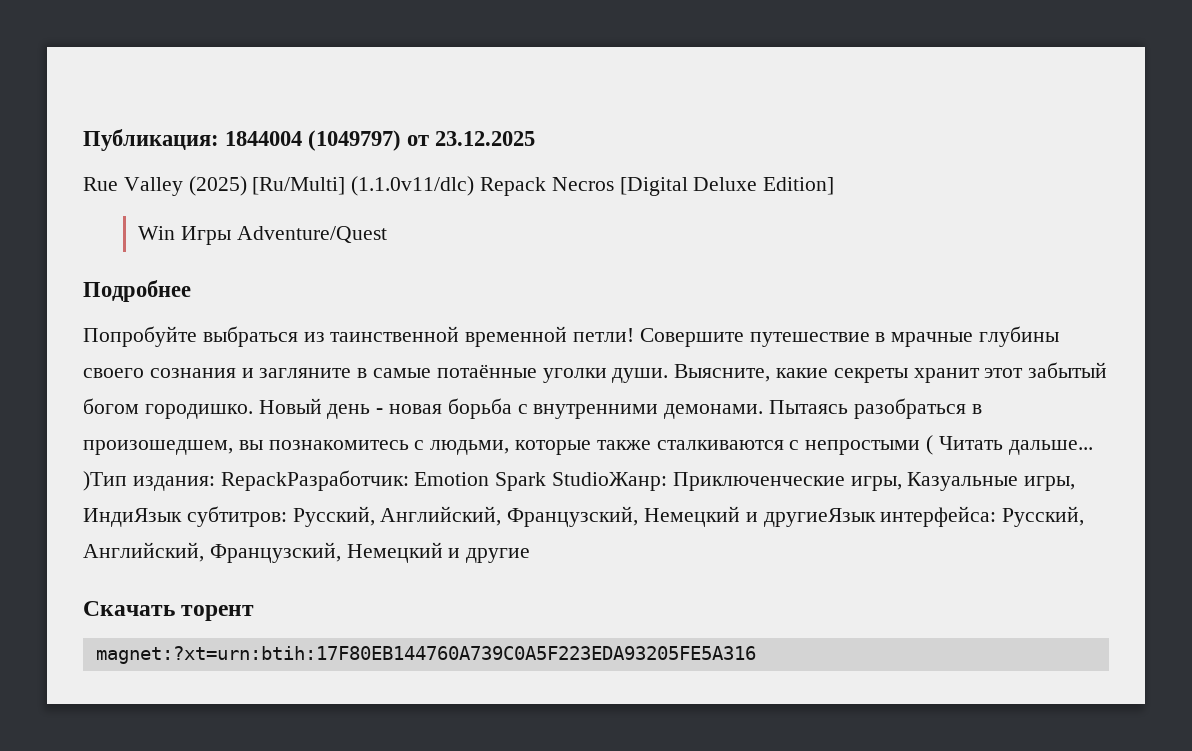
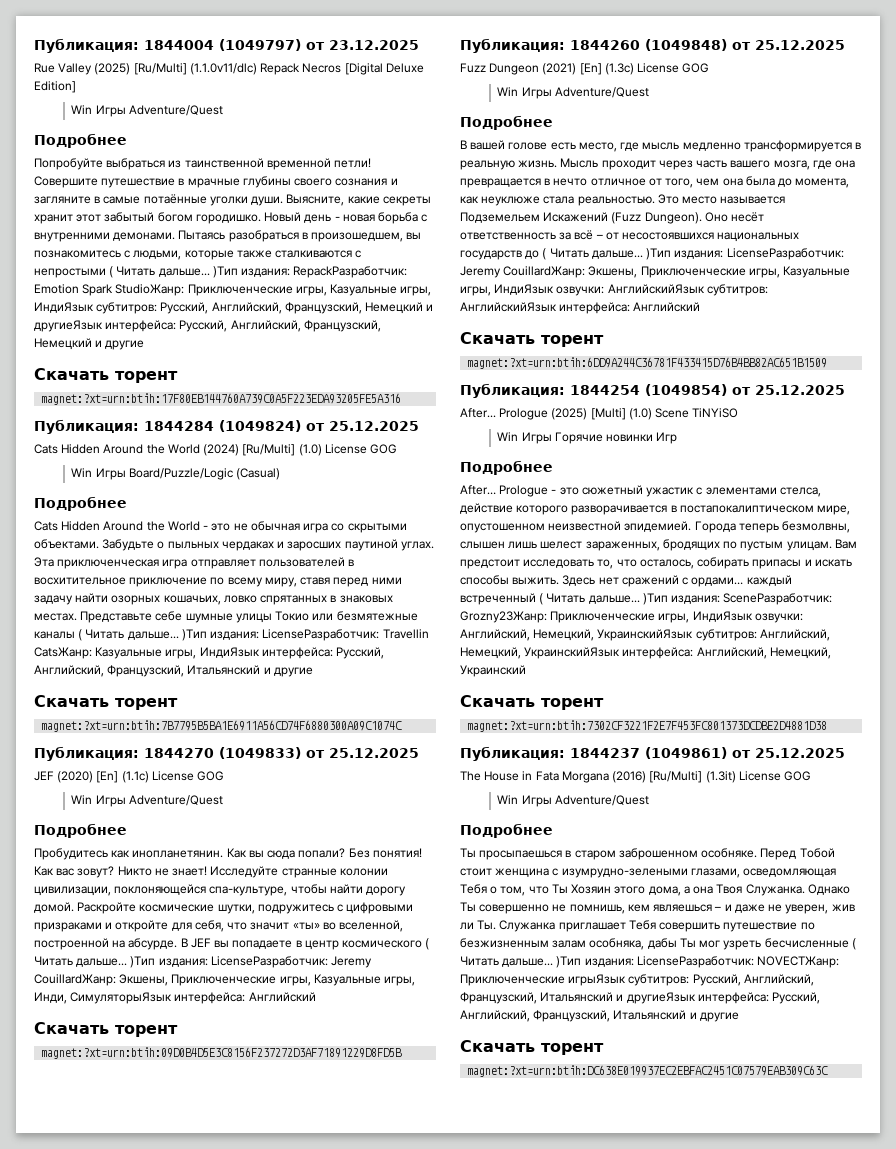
(756, 655) none -> [34,419,419,434] [34,444,398,456] [71,468,281,480] [34,496,127,511] [34,521,407,533] [34,539,434,551] [34,557,355,569] [34,577,402,587] [34,593,393,605] [34,611,418,623] [34,629,429,641] [34,647,385,659] [34,665,313,677] [34,695,178,710] [41,720,403,732] [34,746,419,761] [34,771,225,783] [71,795,223,807] [34,823,127,838] [34,848,422,860] [34,866,388,878] [34,884,407,896] [34,902,414,914] [34,920,404,932] [34,938,430,950] [34,956,373,968] [34,974,416,986] [34,992,316,1004] [34,1022,178,1037] [41,1047,403,1059] [460,38,845,53] [460,63,710,75] [497,87,649,99] [460,115,553,130] [460,140,862,152] [460,158,856,170] [460,176,850,188] [460,194,786,206] [460,212,765,224] [460,230,800,242] [460,248,844,260] [460,266,851,278] [460,284,768,296] [460,302,701,314] [460,332,604,347] [467,357,828,369] [460,383,845,398] [460,408,739,420] [497,432,678,444] [460,460,553,475] [460,485,821,497] [460,503,851,515] [460,521,851,533] [460,539,857,551] [460,557,852,569] [460,575,792,587] [460,593,833,605] [460,611,803,623] [460,629,830,641] [460,647,831,659] [460,665,526,677] [460,695,604,710] [467,720,828,732] [460,746,845,761] [460,771,812,783] [497,795,649,807] [460,823,553,838] [460,848,835,860] [460,868,837,878] [460,884,850,896] [460,902,855,914] [460,920,815,932] [460,938,856,950] [460,956,840,968] [460,974,814,986] [460,992,821,1004] [460,1010,739,1022] [460,1040,604,1055] [467,1065,829,1077] // Публикация: 1844284 (1049824) от 25.12.2025 // Cats Hidden Around the World (2024) [Ru/Multi] (1.0) License GOG // Win Игры Board/Puzzle/Logic (Casual) // Подробнее // Cats Hidden Around the World - это не обычная игра со скрытыми объектами. Забудьте о пыльных чердаках и заросших паутиной углах. Эта приключенческая игра отправляет пользователей в восхитительное приключение по всему миру, ставя перед ними задачу найти озорных кошачьих, ловко спрятанных в знаковых местах. Представьте себе шумные улицы Токио или безмятежные каналы ( Читать дальше... )Тип издания: LicenseРазработчик: Travellin CatsЖанр: Казуальные игры, ИндиЯзык интерфейса: Русский, Английский, Французский, Итальянский и другие // Скачать торент // magnet:?xt=urn:btih:7B7795B5BA1E6911A56CD74F6880300A09C1074C // Публикация: 1844270 (1049833) от 25.12.2025 // JEF (2020) [En] (1.1c) License GOG // Win Игры Adventure/Quest // Подробнее // Пробудитесь как инопланетянин. Как вы сюда попали? Без понятия! Как вас зовут? Никто не знает! Исследуйте странные колонии цивилизации, поклоняющейся спа-культуре, чтобы найти дорогу домой. Раскройте космические шутки, подружитесь с цифровыми призраками и откройте для себя, что значит «ты» во вселенной, построенной на абсурде. В JEF вы попадаете в центр космического ( Читать дальше... )Тип издания: LicenseРазработчик: Jeremy CouillardЖанр: Экшены, Приключенческие игры, Казуальные игры, Инди, СимуляторыЯзык интерфейса: Английский // Скачать торент // magnet:?xt=urn:btih:09D0B4D5E3C8156F237272D3AF71891229D8FD5B // Публикация: 1844260 (1049848) от 25.12.2025 // Fuzz Dungeon (2021) [En] (1.3c) License GOG // Win Игры Adventure/Quest // Подробнее // В вашей голове есть место, где мысль медленно трансформируется в реальную жизнь. Мысль проходит через часть вашего мозга, где она превращается в нечто отличное от того, чем она была до момента, как неуклюже стала реальностью. Это место называется Подземельем Искажений (Fuzz Dungeon). Оно несёт ответственность за всё – от несостоявшихся национальных государств до ( Читать дальше... )Тип издания: LicenseРазработчик: Jeremy CouillardЖанр: Экшены, Приключенческие игры, Казуальные игры, ИндиЯзык озвучки: АнглийскийЯзык субтитров: АнглийскийЯзык интерфейса: Английский // Скачать торент // magnet:?xt=urn:btih:6DD9A244C36781F433415D76B4BB82AC651B1509 // Публикация: 1844254 (1049854) от 25.12.2025 // After... Prologue (2025) [Multi] (1.0) Scene TiNYiSO // Win Игры Горячие новинки Игр // Подробнее // After… Prologue - это сюжетный ужастик с элементами стелса, действие которого разворачивается в постапокалиптическом мире, опустошенном неизвестной эпидемией. Города теперь безмолвны, слышен лишь шелест зараженных, бродящих по пустым улицам. Вам предстоит исследовать то, что осталось, собирать припасы и искать способы выжить. Здесь нет сражений с ордами… каждый встреченный ( Читать дальше... )Тип издания: SceneРазработчик: Grozny23Жанр: Приключенческие игры, ИндиЯзык озвучки: Английский, Немецкий, УкраинскийЯзык субтитров: Английский, Немецкий, УкраинскийЯзык интерфейса: Английский, Немецкий, Украинский // Скачать торент // magnet:?xt=urn:btih:7302CF3221F2E7F453FC801373DCDBE2D4881D38 // Публикация: 1844237 (1049861) от 25.12.2025 // The House in Fata Morgana (2016) [Ru/Multi] (1.3it) License GOG // Win Игры Adventure/Quest // Подробнее // Ты просыпаешься в старом заброшенном особняке. Перед Тобой стоит женщина с изумрудно-зелеными глазами, осведомляющая Тебя о том, что Ты Хозяин этого дома, а она Твоя Служанка. Однако Ты совершенно не помнишь, кем являешься – и даже не уверен, жив ли Ты. Служанка приглашает Тебя совершить путешествие по безжизненным залам особняка, дабы Ты мог узреть бесчисленные ( Читать дальше... )Тип издания: LicenseРазработчик: NOVECTЖанр: Приключенческие игрыЯзык субтитров: Русский, Английский, Французский, Итальянский и другиеЯзык интерфейса: Русский, Английский, Французский, Итальянский и другие // Скачать торент // magnet:?xt=urn:btih:DC638E019937EC2EBFAC2451C07579EAB309C63C

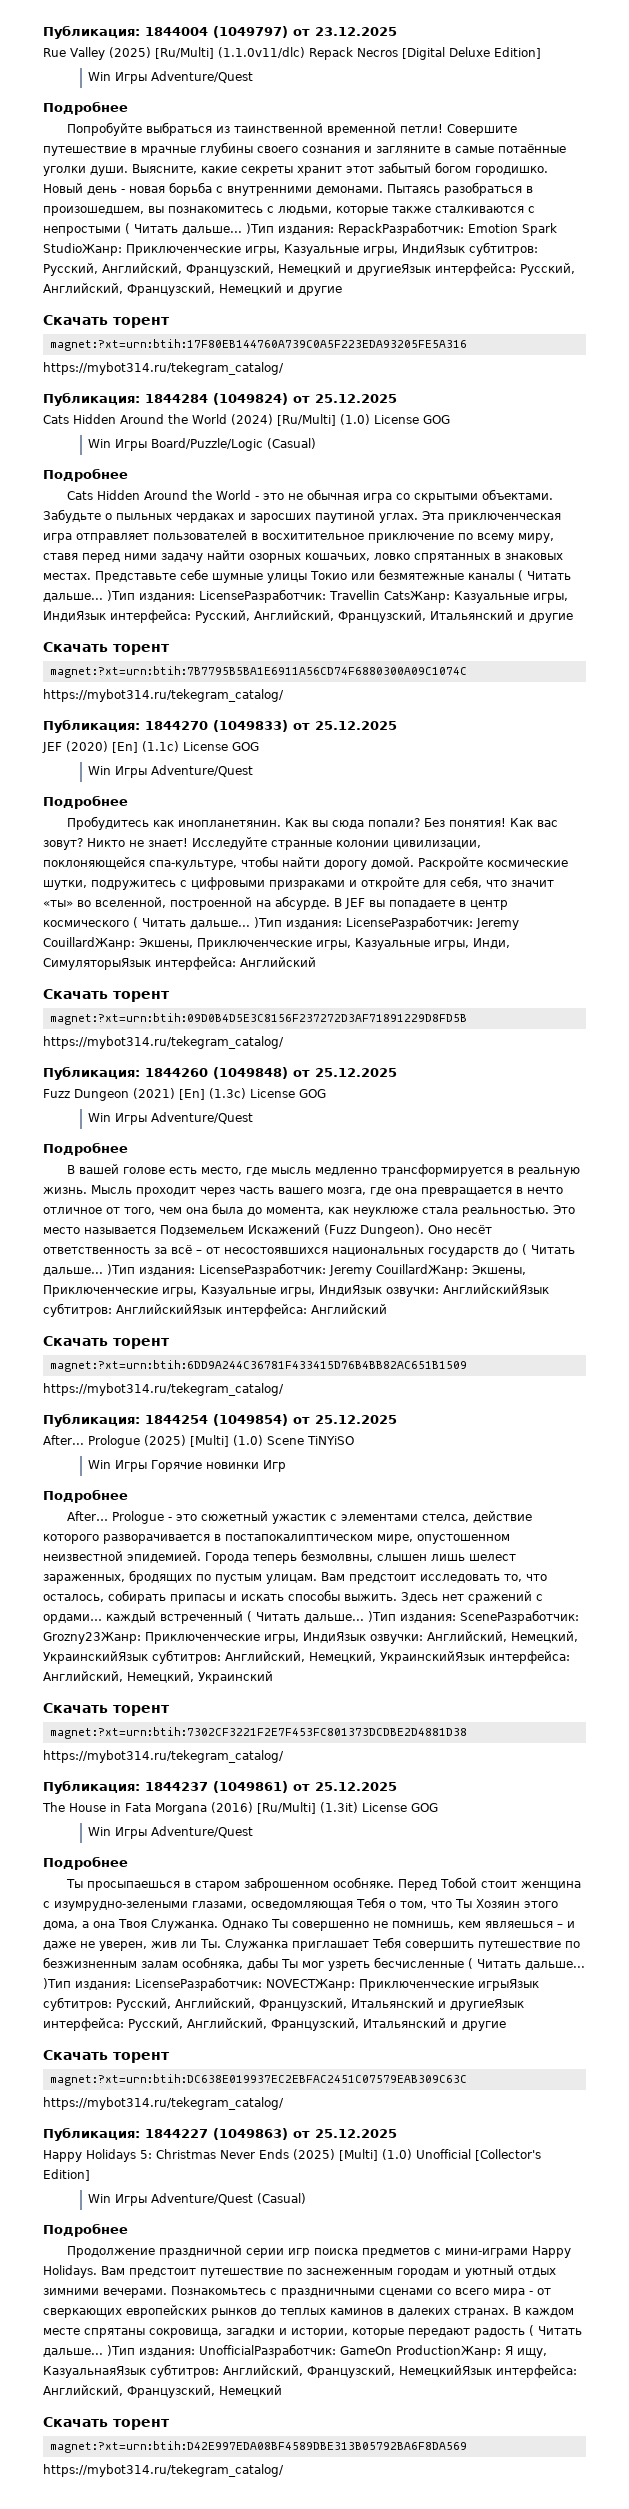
(402, 399) none -> [43,362,284,375] // https://mybot314.ru/tekegram_catalog/
(403, 726) none -> [43,689,284,702] // https://mybot314.ru/tekegram_catalog/
(403, 1053) none -> [43,1036,284,1049] // https://mybot314.ru/tekegram_catalog/
(828, 363) none -> [43,1383,284,1396] // https://mybot314.ru/tekegram_catalog/
(828, 726) none -> [43,1750,284,1763] // https://mybot314.ru/tekegram_catalog/
(829, 1071) none -> [43,2097,284,2110] [43,2127,397,2141] [43,2149,541,2162] [43,2169,90,2181] [87,2193,306,2206] [43,2223,128,2237] [66,2245,571,2258] [43,2265,556,2278] [43,2286,551,2298] [43,2305,574,2318] [43,2325,582,2338] [43,2344,547,2358] [43,2364,577,2378] [43,2385,282,2398] [43,2417,170,2430] [49,2441,467,2453] [43,2464,284,2477] // https://mybot314.ru/tekegram_catalog/ // Публикация: 1844227 (1049863) от 25.12.2025 // Happy Holidays 5: Christmas Never Ends (2025) [Multi] (1.0) Unofficial [Collector's Edition] // Win Игры Adventure/Quest (Casual) // Подробнее // Продолжение праздничной серии игр поиска предметов с мини-играми Happy Holidays. Вам предстоит путешествие по заснеженным городам и уютный отдых зимними вечерами. Познакомьтесь с праздничными сценами со всего мира - от сверкающих европейских рынков до теплых каминов в далеких странах. В каждом месте спрятаны сокровища, загадки и истории, которые передают радость ( Читать дальше... )Тип издания: UnofficialРазработчик: GameOn ProductionЖанр: Я ищу, КазуальнаяЯзык субтитров: Английский, Французский, НемецкийЯзык интерфейса: Английский, Французский, Немецкий // Скачать торент // magnet:?xt=urn:btih:D42E997EDA08BF4589DBE313B05792BA6F8DA569 // https://mybot314.ru/tekegram_catalog/

